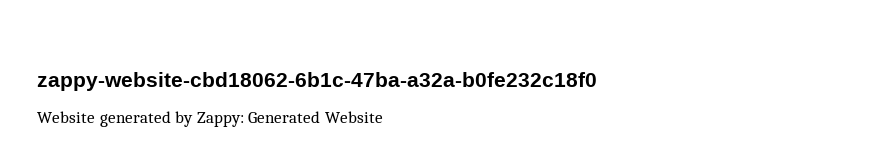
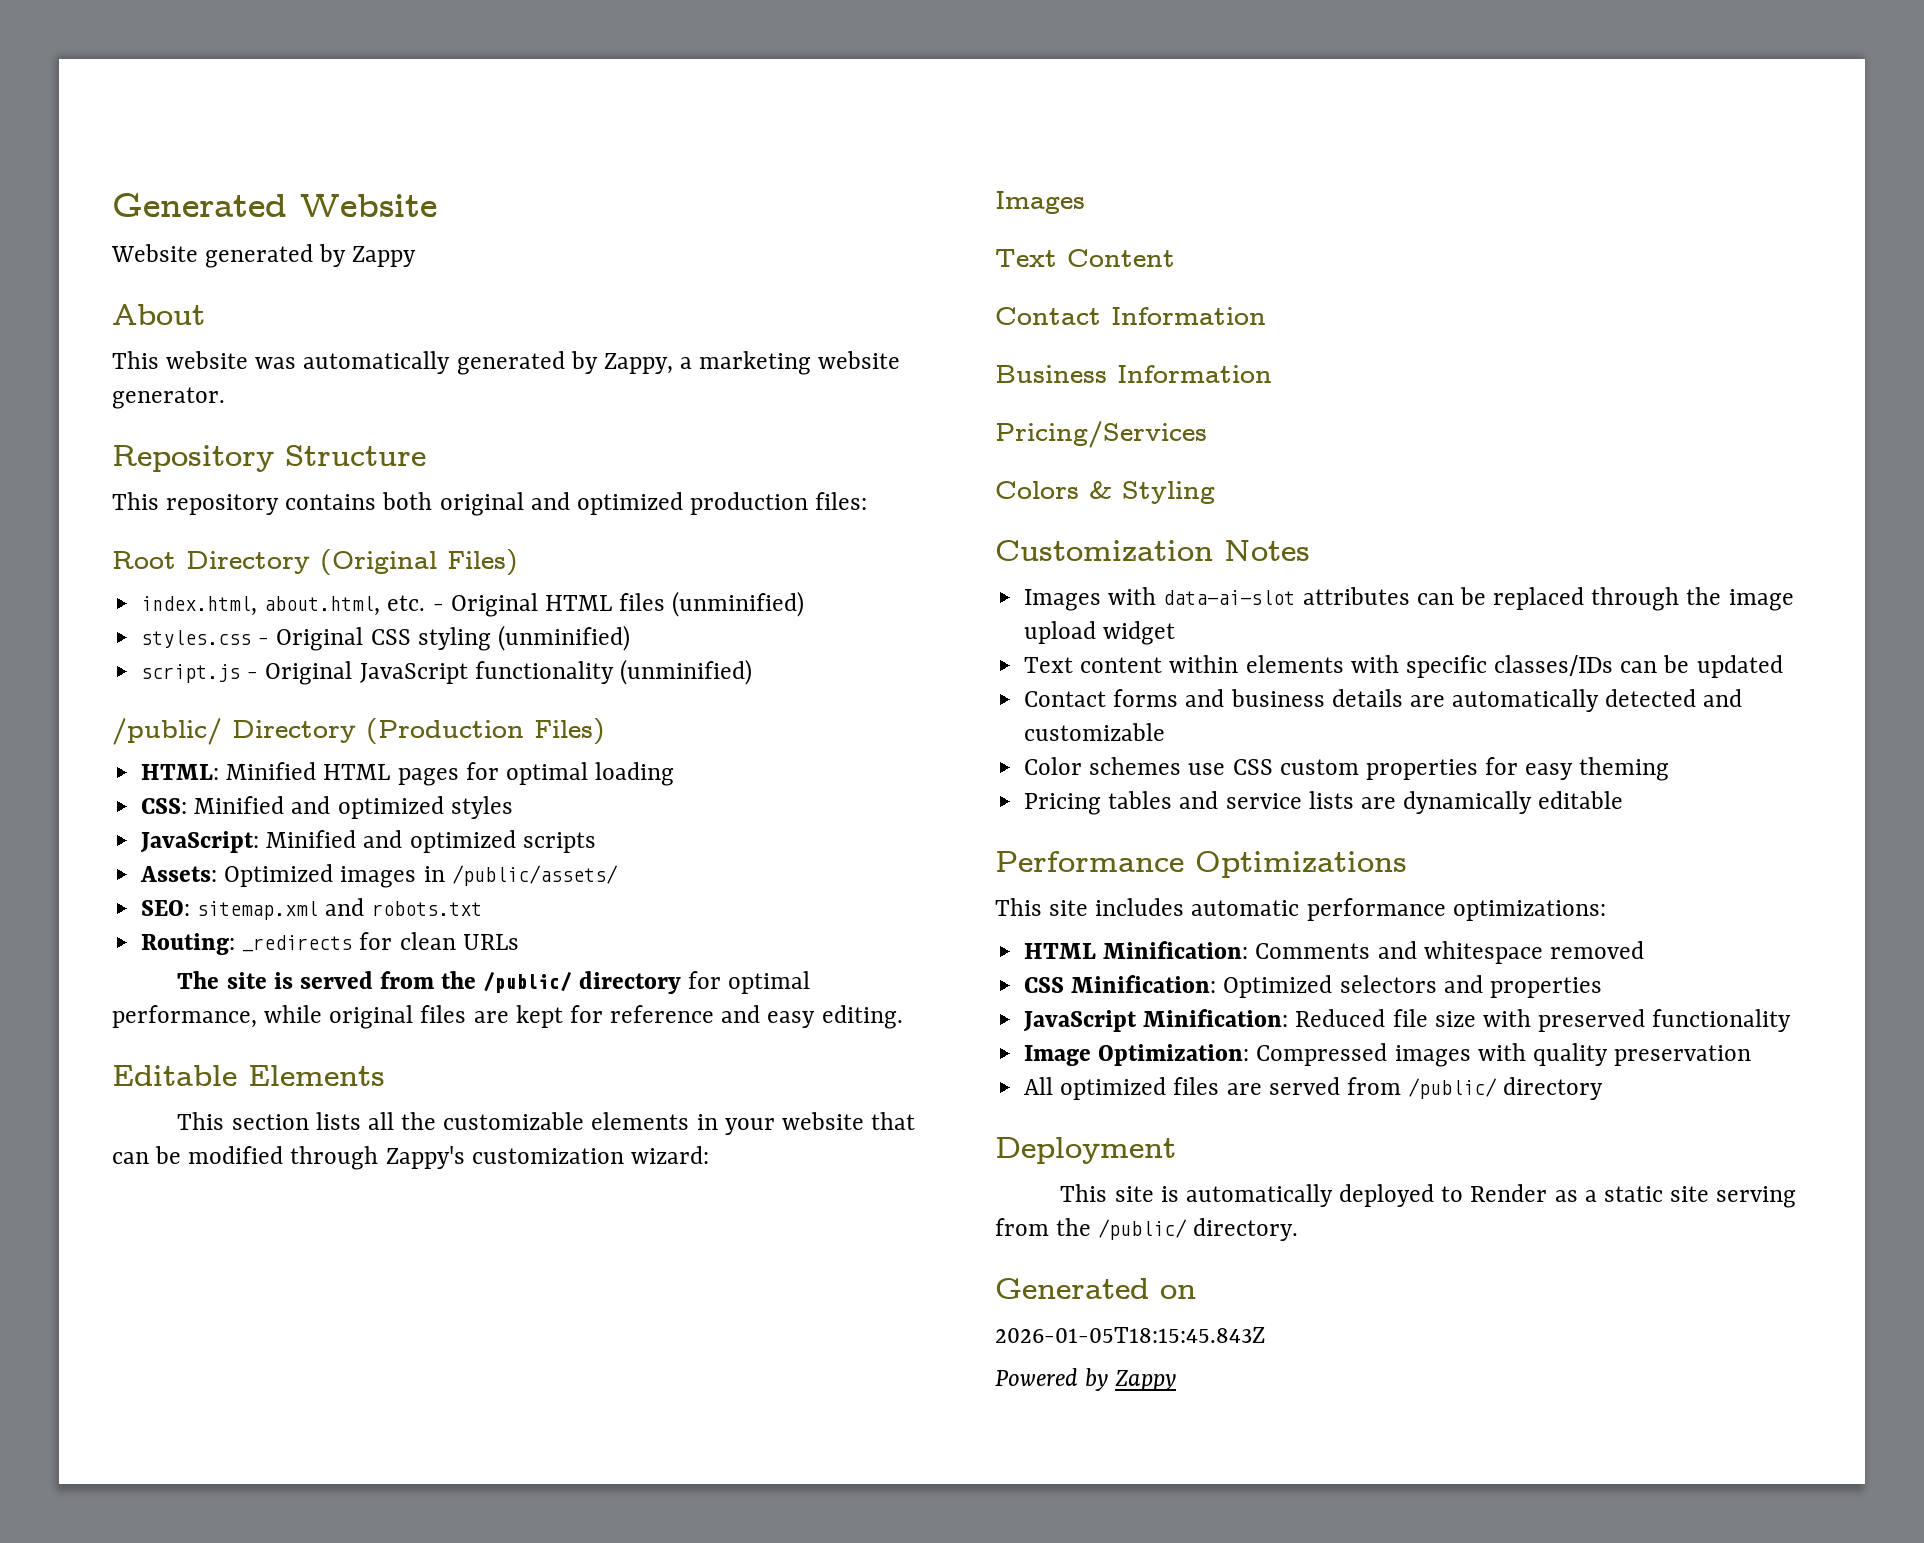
[37,72,597,91] zappy-website-cbd18062-6b1c-47ba-a32a-b0fe232c18f0 -> [112,193,437,217] Generated Website
[196,111,383,127] Zappy: Generated Website -> [352,246,417,267] [112,304,205,325] [112,351,901,375] [112,387,225,409] [112,445,426,472] [112,492,868,516] [112,549,518,576] [141,591,805,617] [141,625,630,651] [141,659,752,685] [112,718,605,745] [141,762,675,786] [141,796,513,819] [140,830,596,853] [140,864,618,888] [141,898,482,920] [141,932,519,955] [177,971,810,994] [112,1005,903,1029] [112,1065,385,1086] [177,1112,915,1135] [112,1146,709,1170] [995,191,1085,214] [995,249,1175,267] [995,307,1266,325] [995,365,1272,383] [995,421,1207,448] [995,481,1215,504] [995,540,1310,562] [1024,587,1794,611] [1024,621,1176,645] [1024,655,1783,678] [1024,689,1743,712] [1024,723,1166,741] [1024,757,1670,781] [1024,791,1624,815] [995,851,1407,878] [995,898,1606,921] [1024,941,1644,964] [1024,975,1602,998] [1023,1009,1792,1032] [1024,1043,1752,1067] [1024,1077,1604,1100] [995,1137,1176,1164] [1060,1184,1797,1208] [995,1218,1299,1241] [995,1278,1196,1299] [995,1327,1265,1343] [995,1368,1177,1391] Zappy // About // This website was automatically generated by Zappy, a marketing website generator. // Repository Structure // This repository contains both original and optimized production files: // Root Directory (Original Files) // index.html, about.html, etc. - Original HTML files (unminified) // styles.css - Original CSS styling (unminified) // script.js - Original JavaScript functionality (unminified) // /public/ Directory (Production Files) // HTML: Minified HTML pages for optimal loading // CSS: Minified and optimized styles // JavaScript: Minified and optimized scripts // Assets: Optimized images in /public/assets/ // SEO: sitemap.xml and robots.txt // Routing: _redirects for clean URLs // The site is served from the /public/ directory for optimal performance, while original files are kept for reference and easy editing. // Editable Elements // This section lists all the customizable elements in your website that can be modified through Zappy's customization wizard: // Images // Text Content // Contact Information // Business Information // Pricing/Services // Colors & Styling // Customization Notes // Images with data-ai-slot attributes can be replaced through the image upload widget // Text content within elements with specific classes/IDs can be updated // Contact forms and business details are automatically detected and customizable // Color schemes use CSS custom properties for easy theming // Pricing tables and service lists are dynamically editable // Performance Optimizations // This site includes automatic performance optimizations: // HTML Minification: Comments and whitespace removed // CSS Minification: Optimized selectors and properties // JavaScript Minification: Reduced file size with preserved functionality // Image Optimization: Compressed images with quality preservation // All optimized files are served from /public/ directory // Deployment // This site is automatically deployed to Render as a static site serving from the /public/ directory. // Generated on // 2026-01-05T18:15:45.843Z // Powered by Zappy

